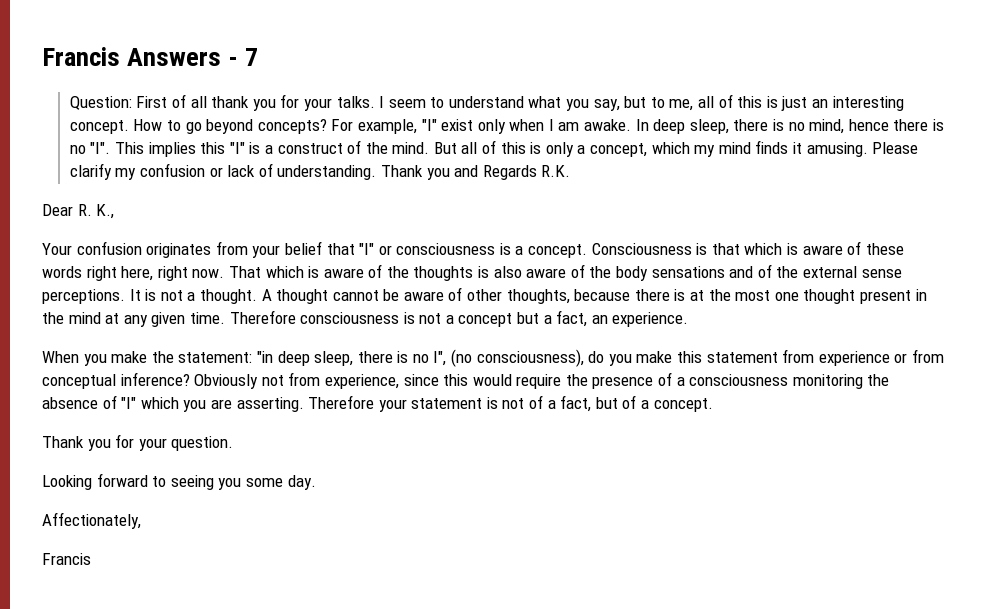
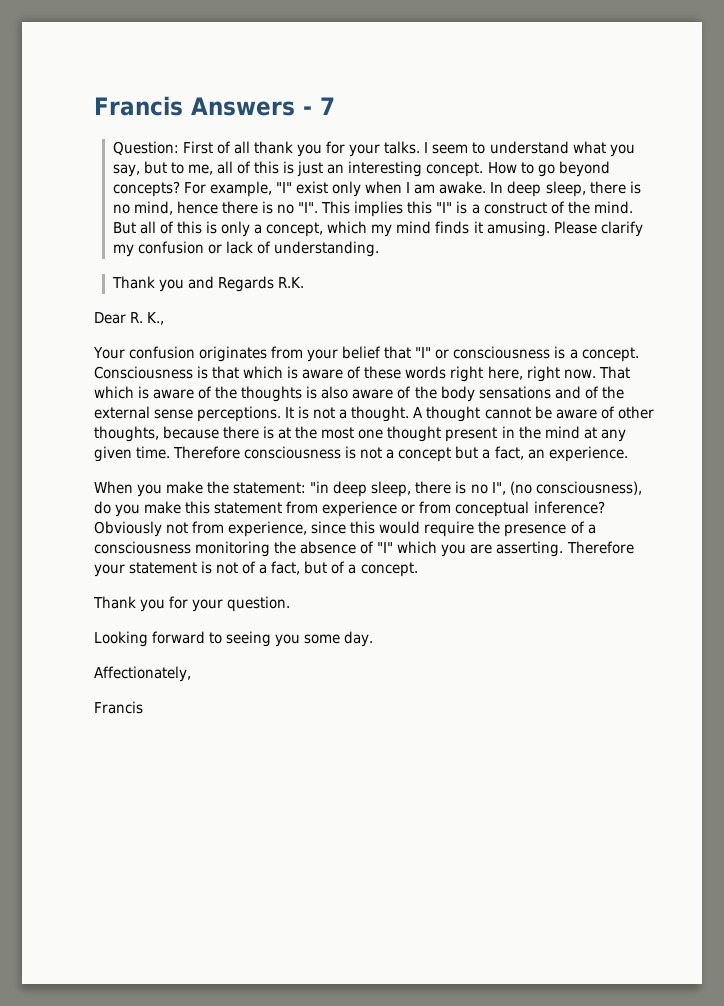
(377, 172) none -> (380, 249) //

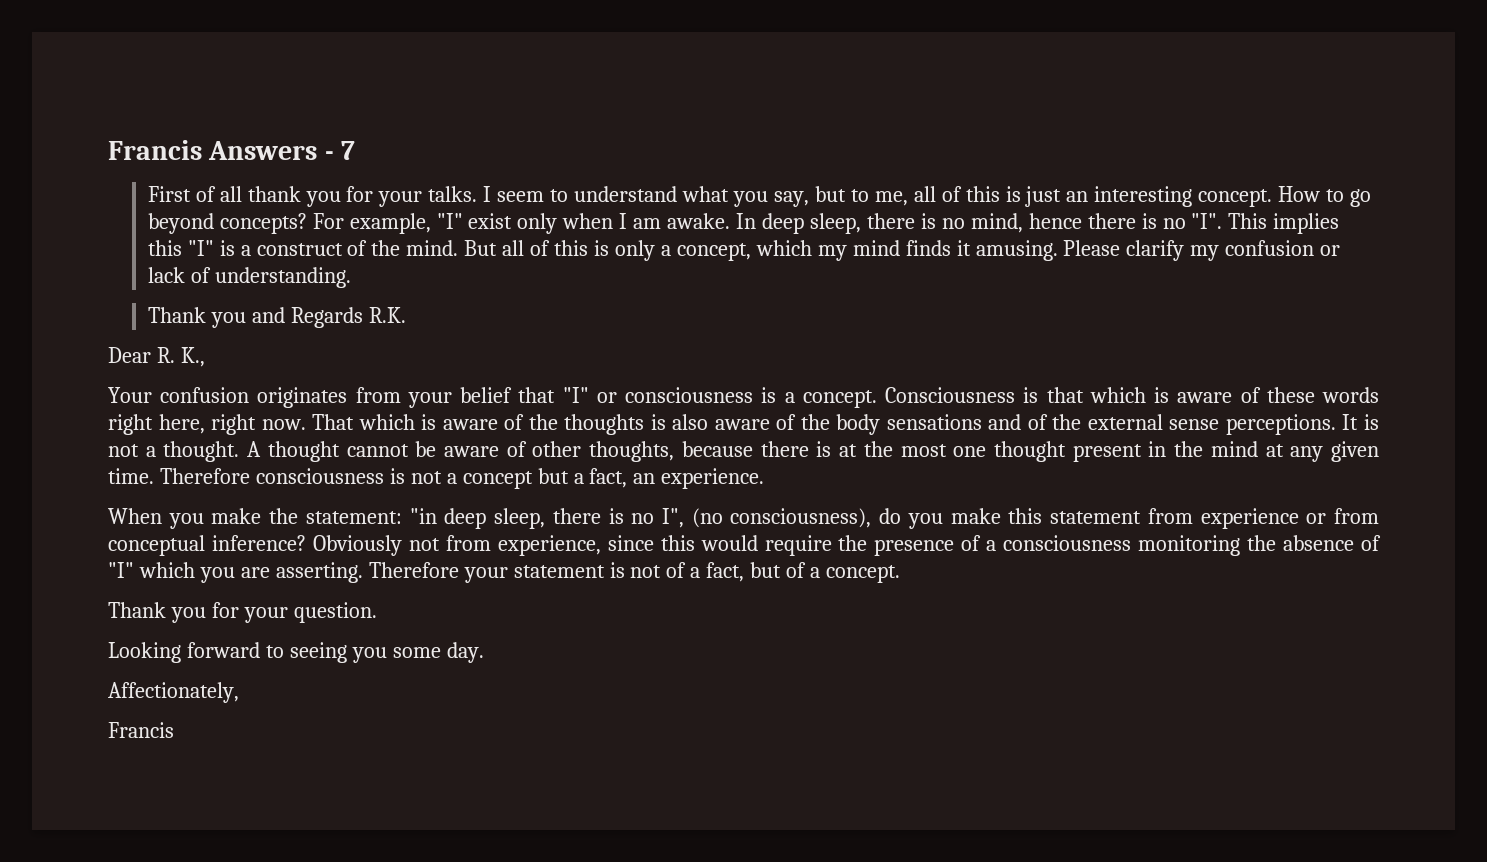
[112,141,179,155] Question: -> (356, 150) none

